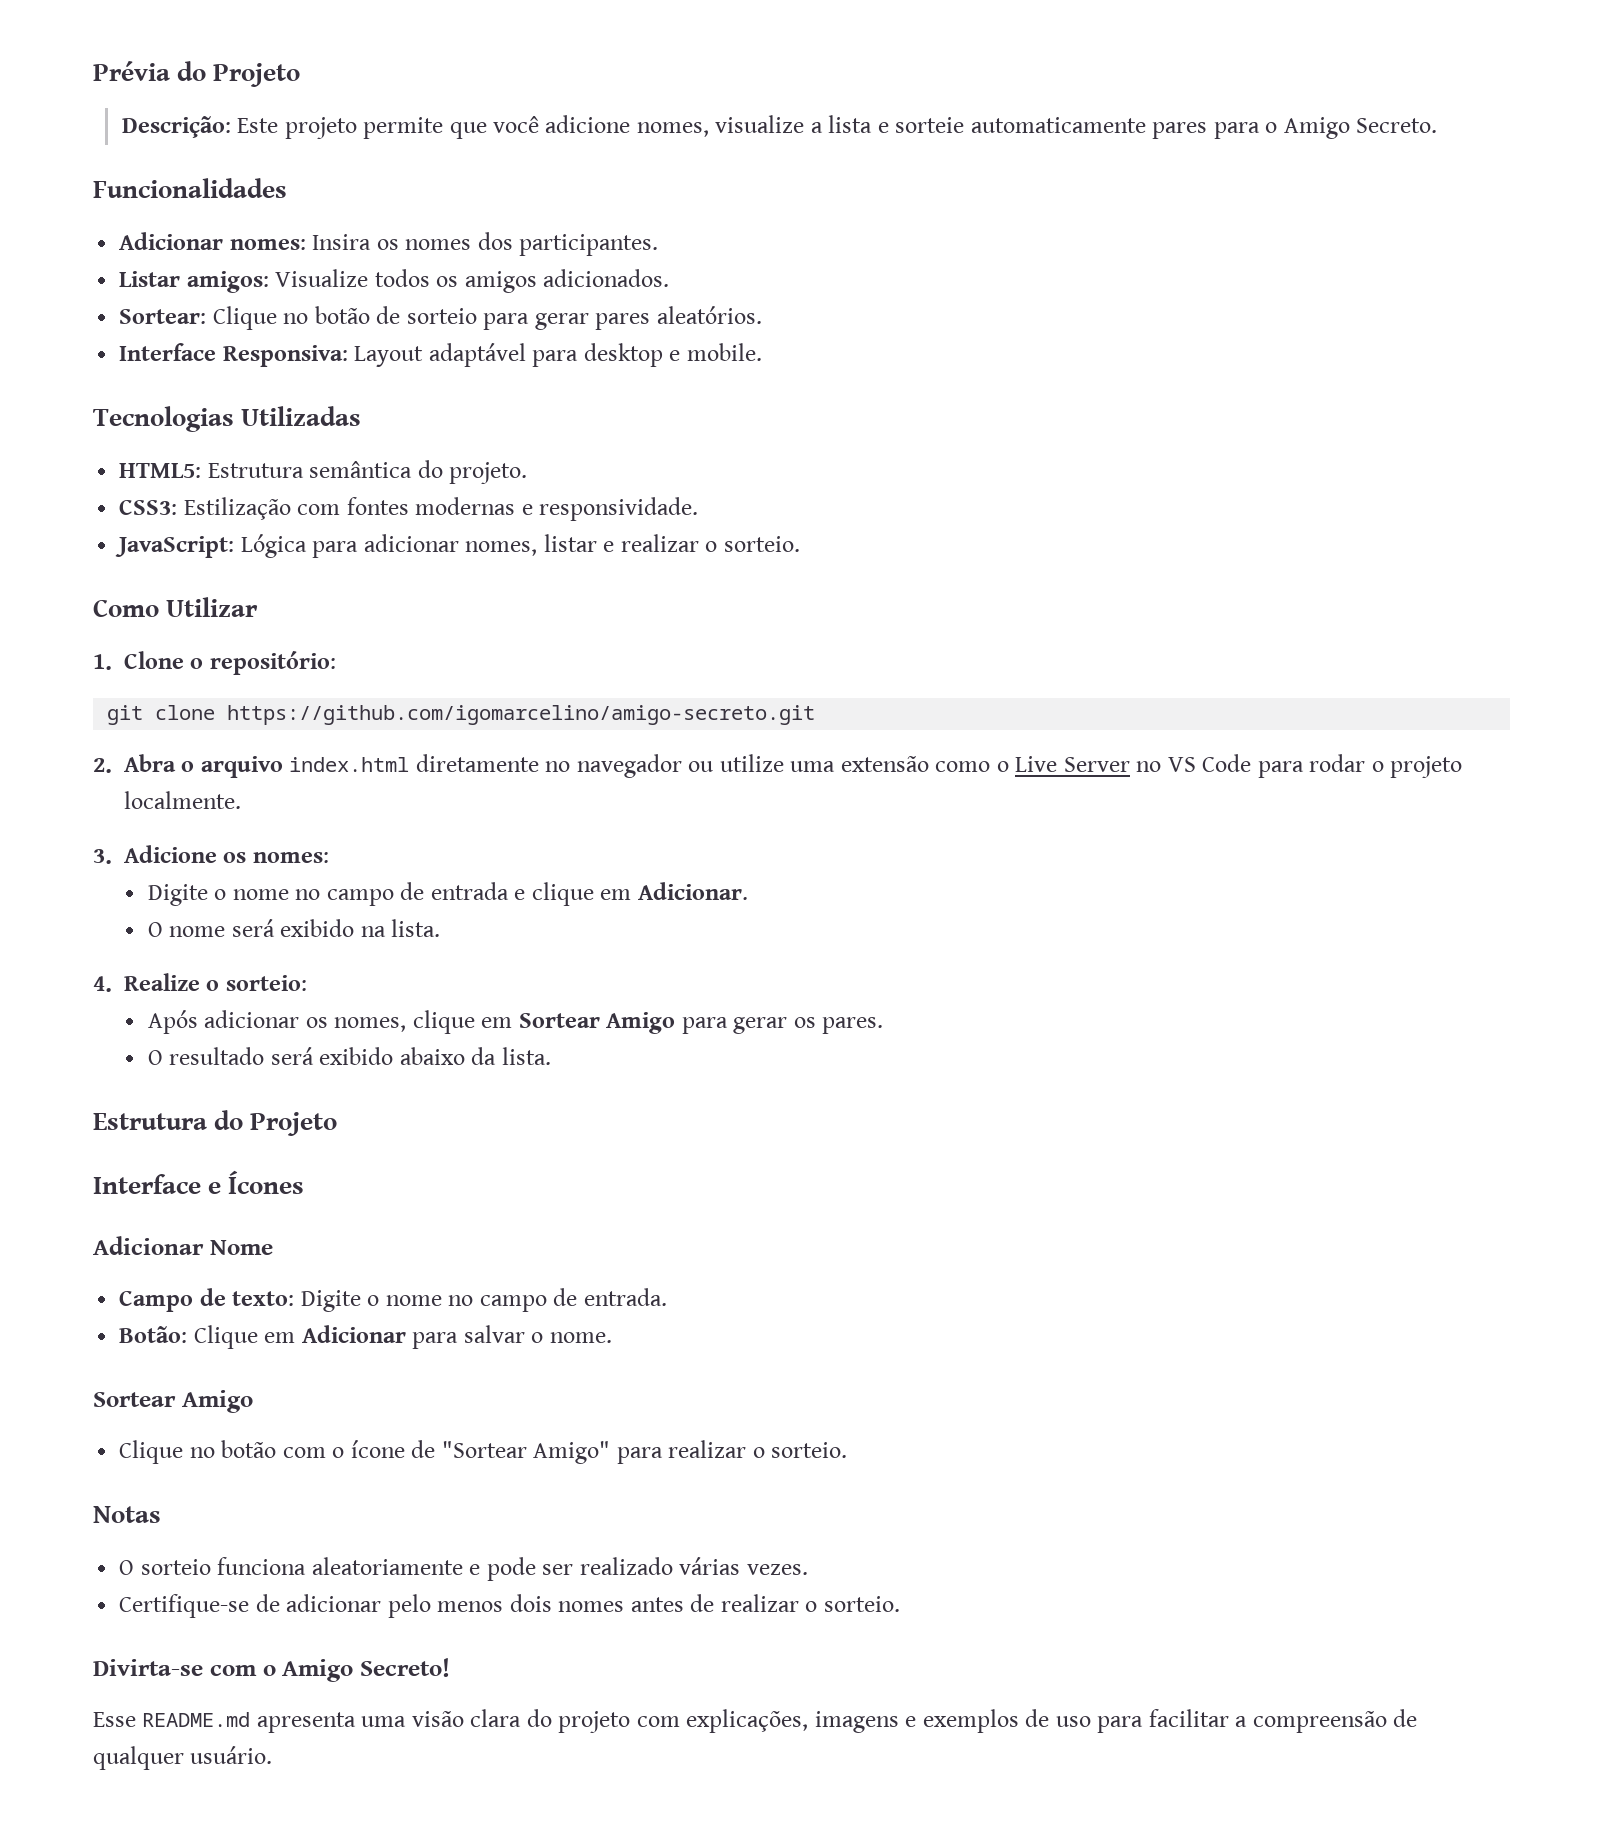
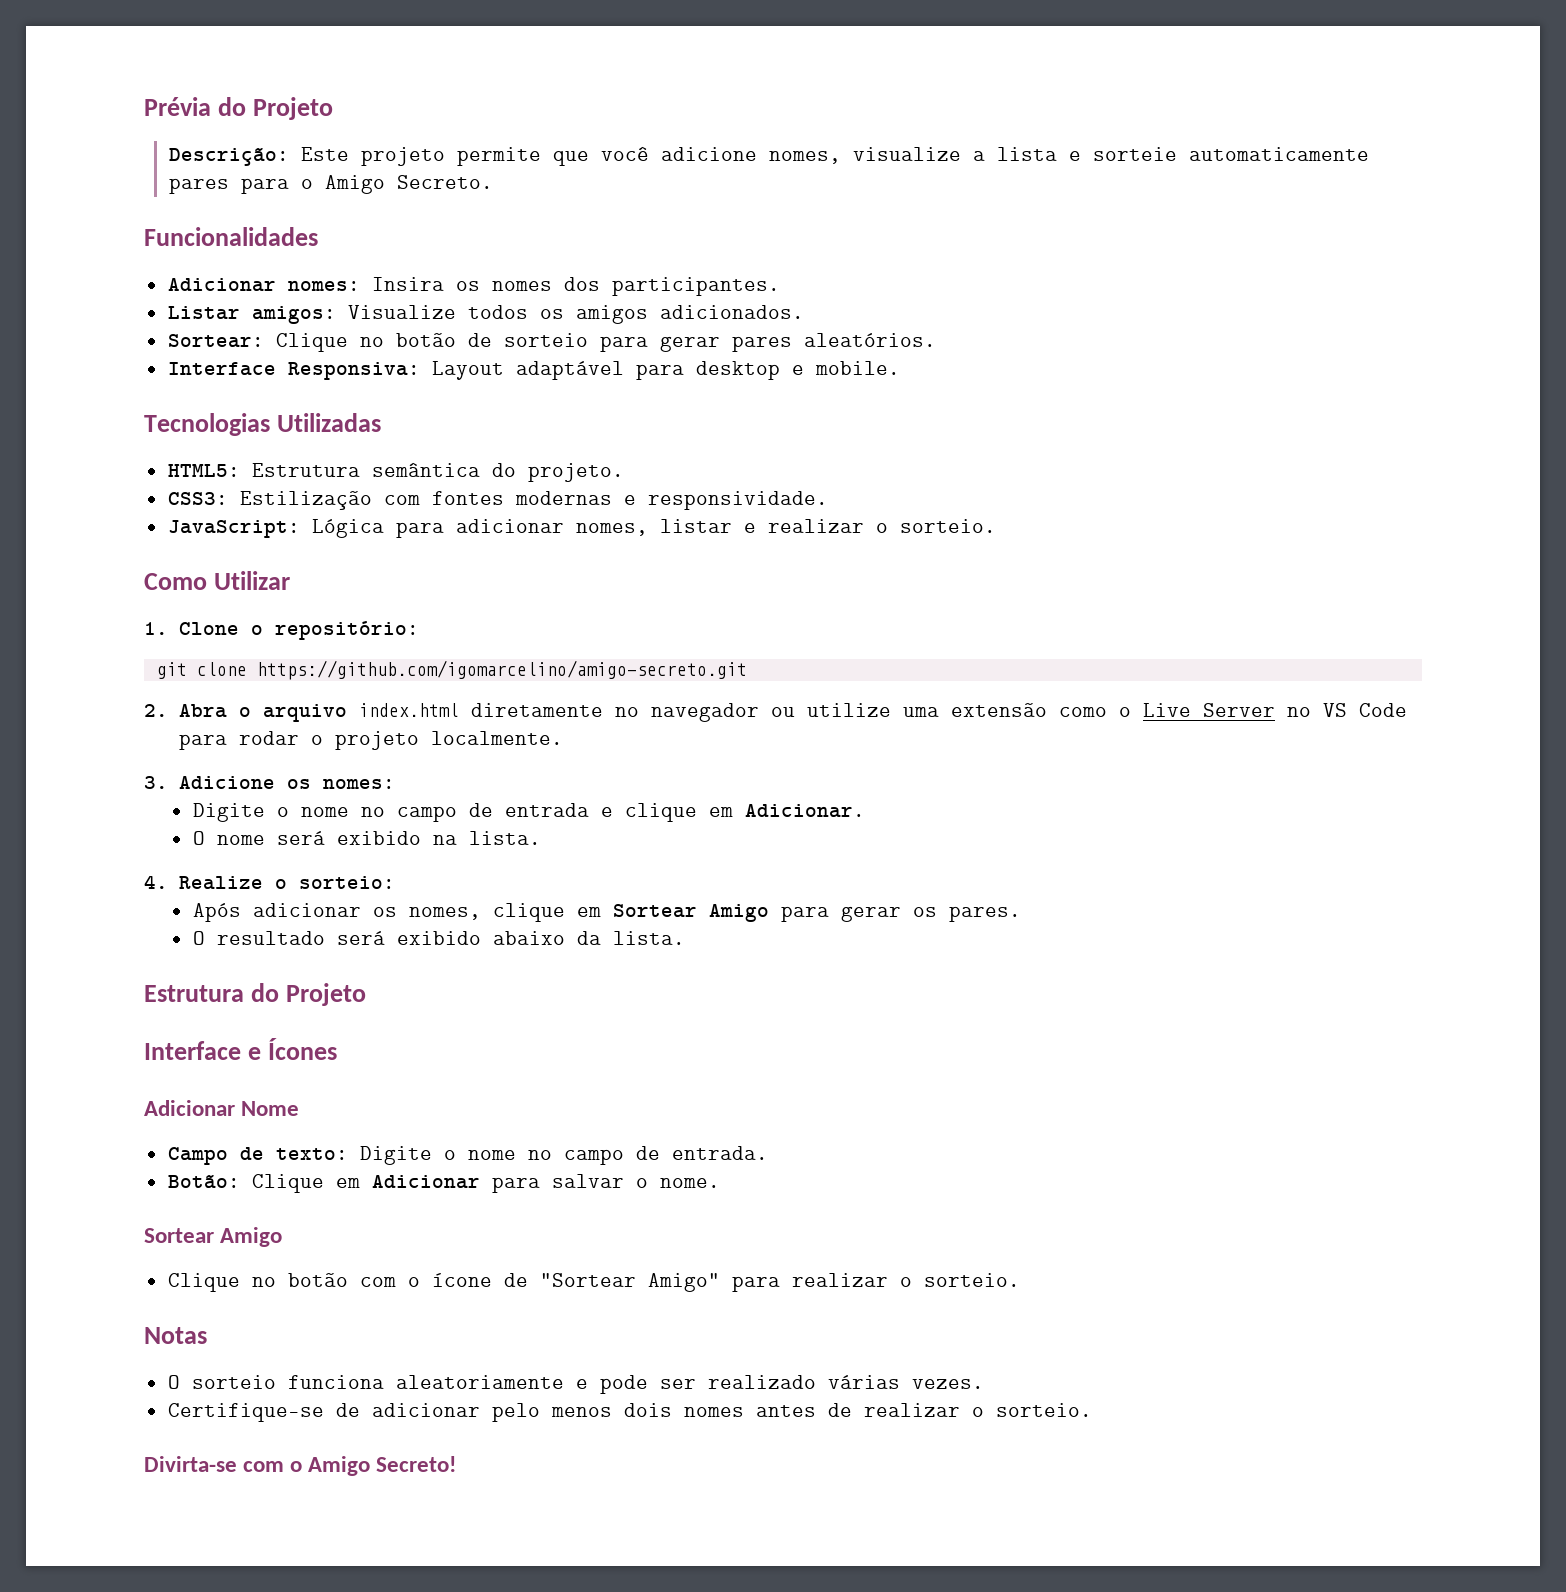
[93,1709,1418,1733] [93,1746,273,1770] // Esse README.md apresenta uma visão clara do projeto com explicações, imagens e exemplos de uso para facilitar a compreensão de qualquer usuário. -> (457, 1464) none

